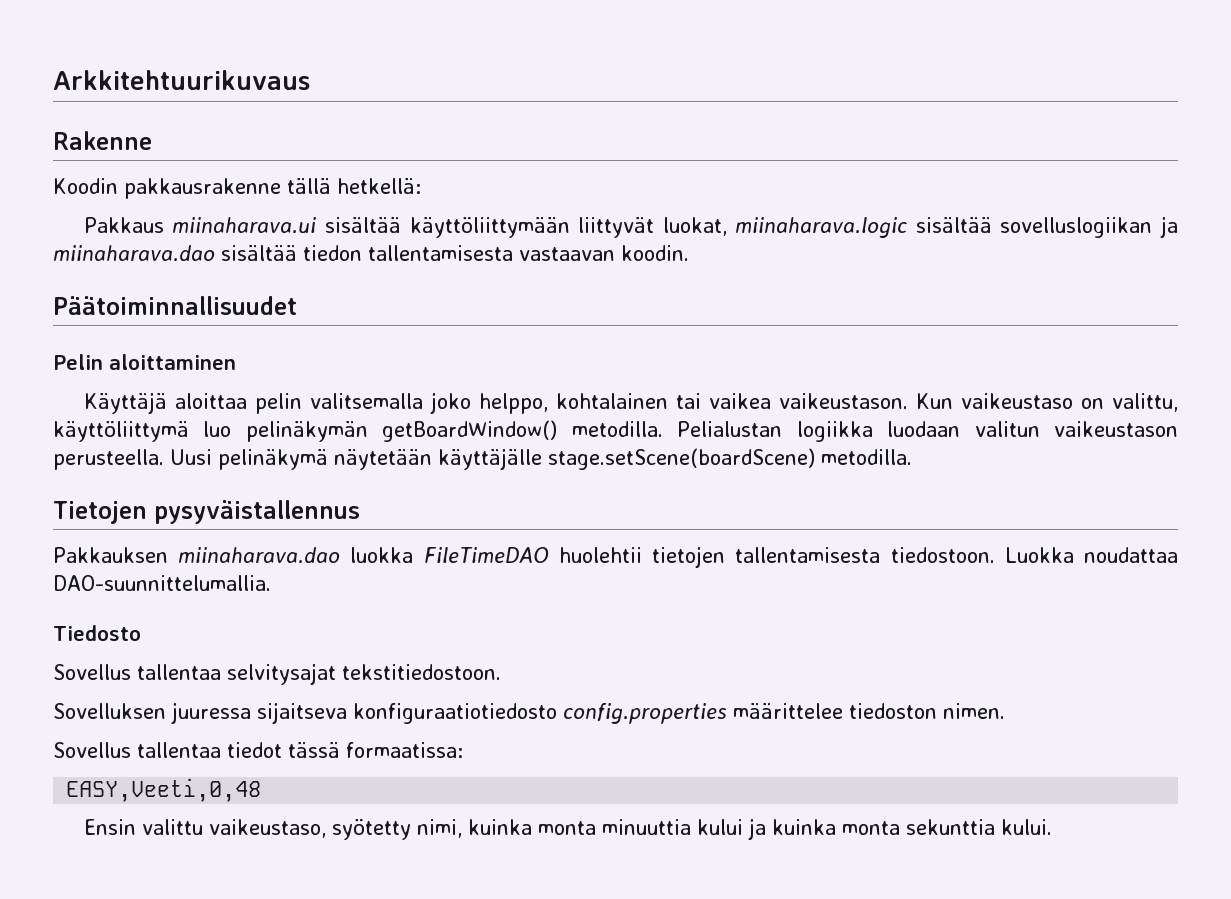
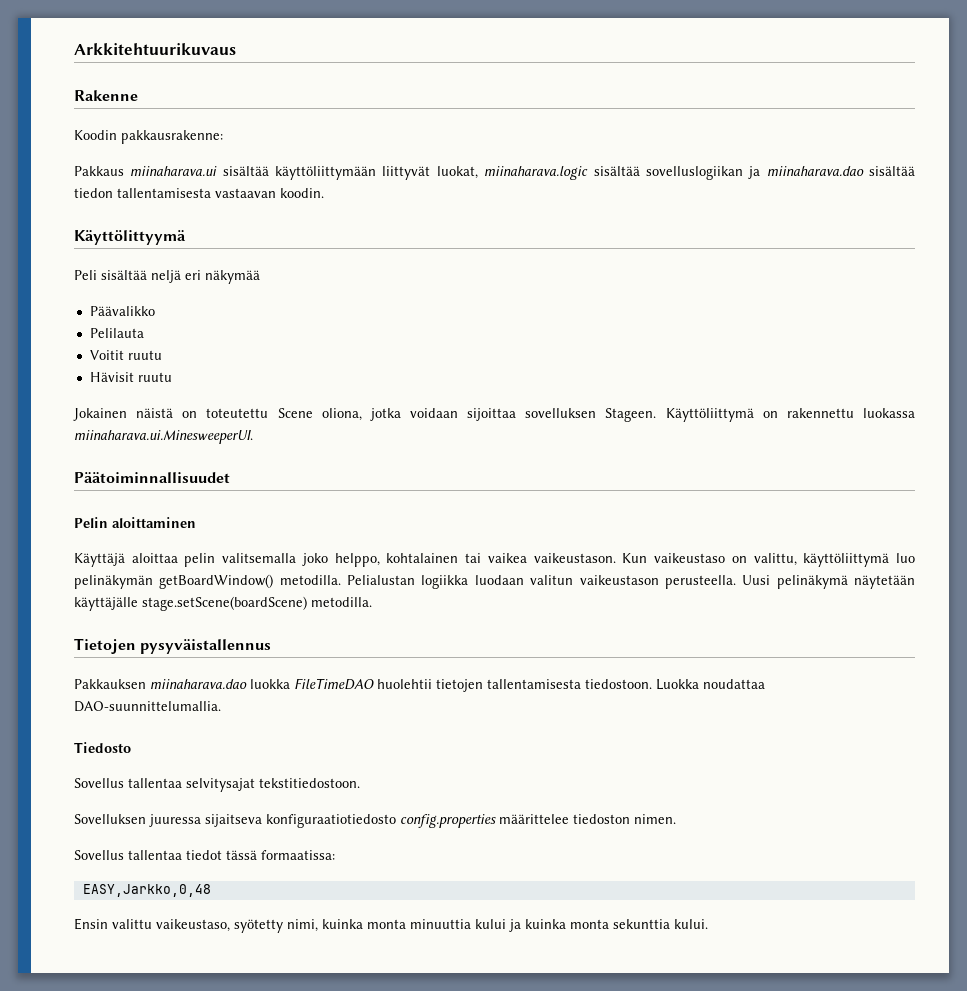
[124,178,421,199] pakkausrakenne tällä hetkellä: -> [121,130,223,144] pakkausrakenne:
(689, 253) none -> [74,230,186,245] [74,270,260,284] [89,306,155,316] [89,328,144,338] [89,350,162,360] [89,372,172,382] [73,408,915,422] [74,430,253,444] // Käyttölittyymä // Peli sisältää neljä eri näkymää // Päävalikko // Pelilauta // Voitit ruutu // Hävisit ruutu // Jokainen näistä on toteutettu Scene oliona, jotka voidaan sijoittaa sovelluksen Stageen. Käyttöliittymä on rakennettu luokassa miinaharava.ui.MinesweeperUI.
[66,778,262,802] EASY,Veeti,0,48 -> [82,884,211,897] EASY,Jarkko,0,48

